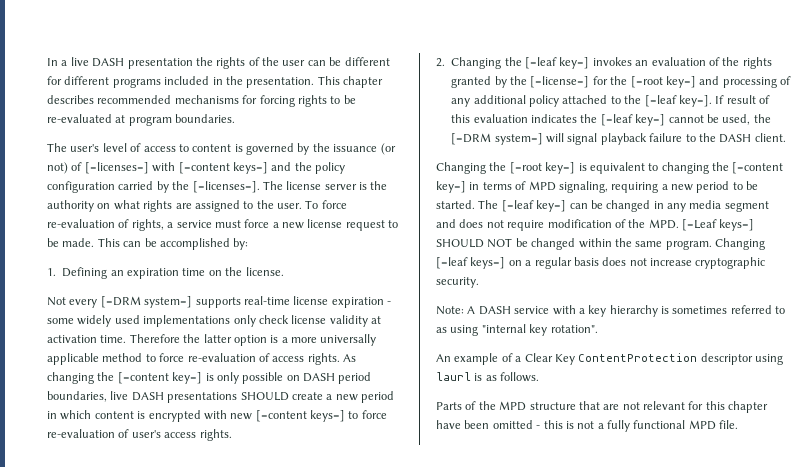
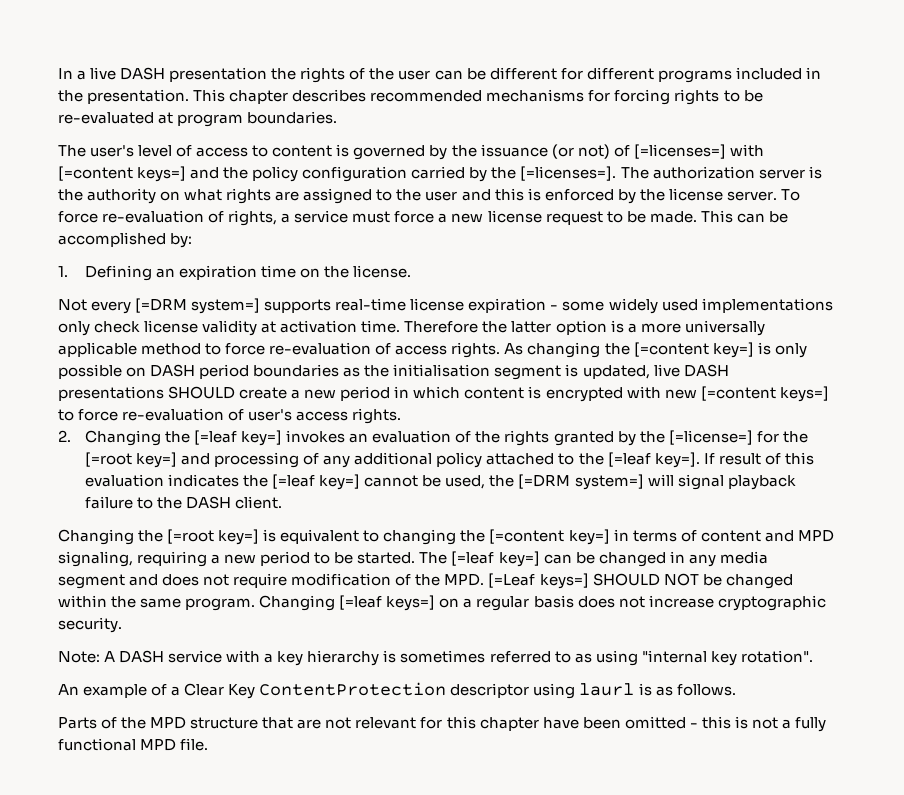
[286,181,322,190] license -> [652,166,755,179] authorization
[277,203,302,209] user. -> [425,188,777,204] user and this is enforced by the license server.
[47,391,107,402] boundaries, -> [253,364,650,380] boundaries as the initialisation segment is updated,
(527, 185) none -> [700,530,794,542] content and

